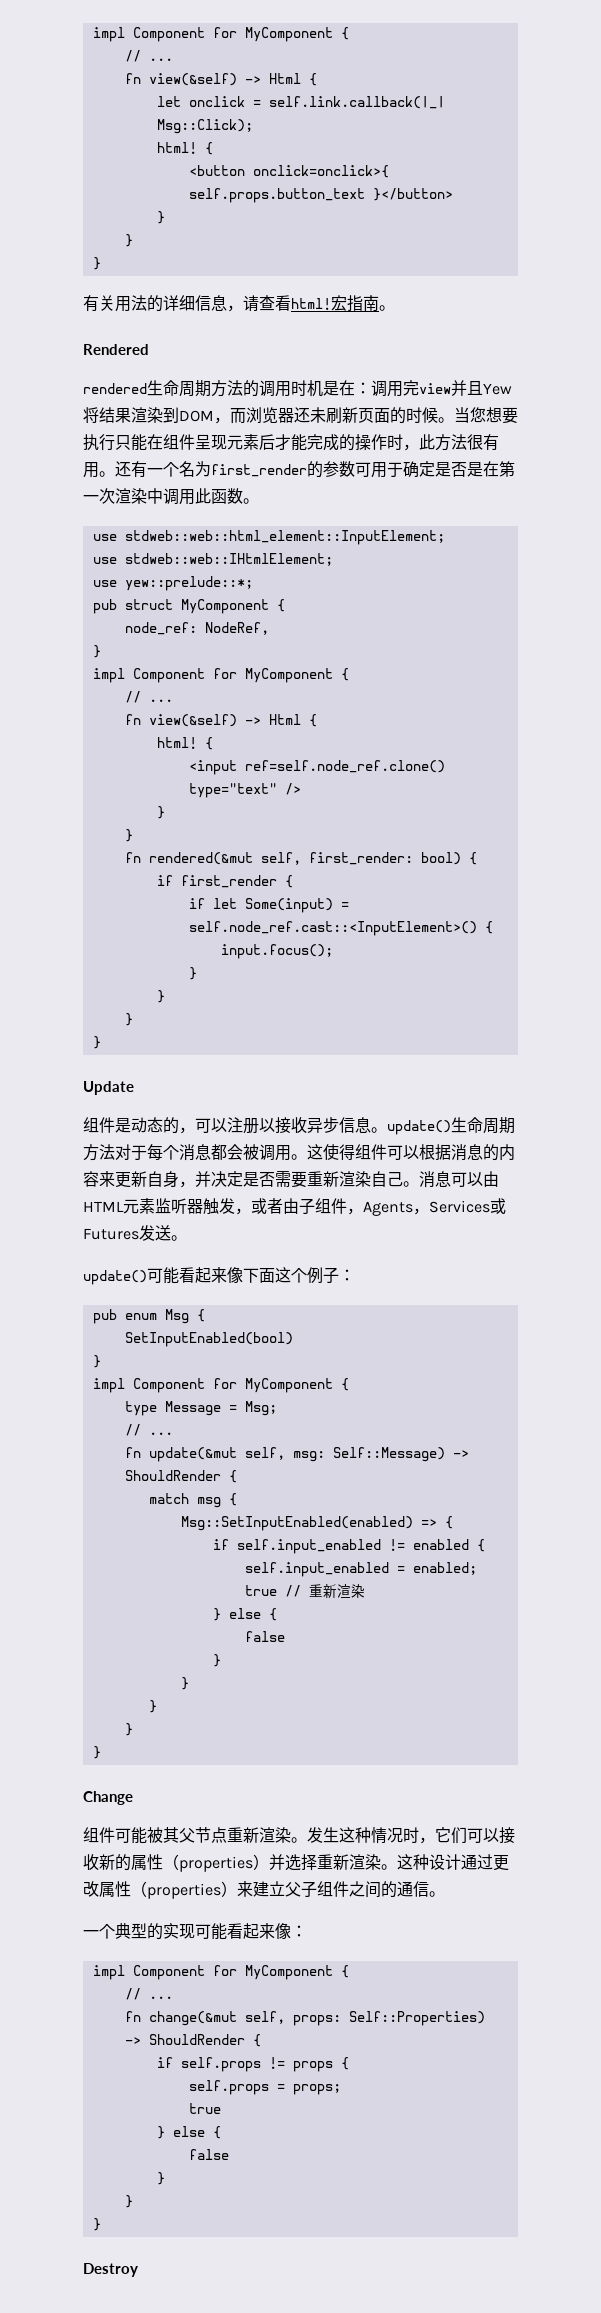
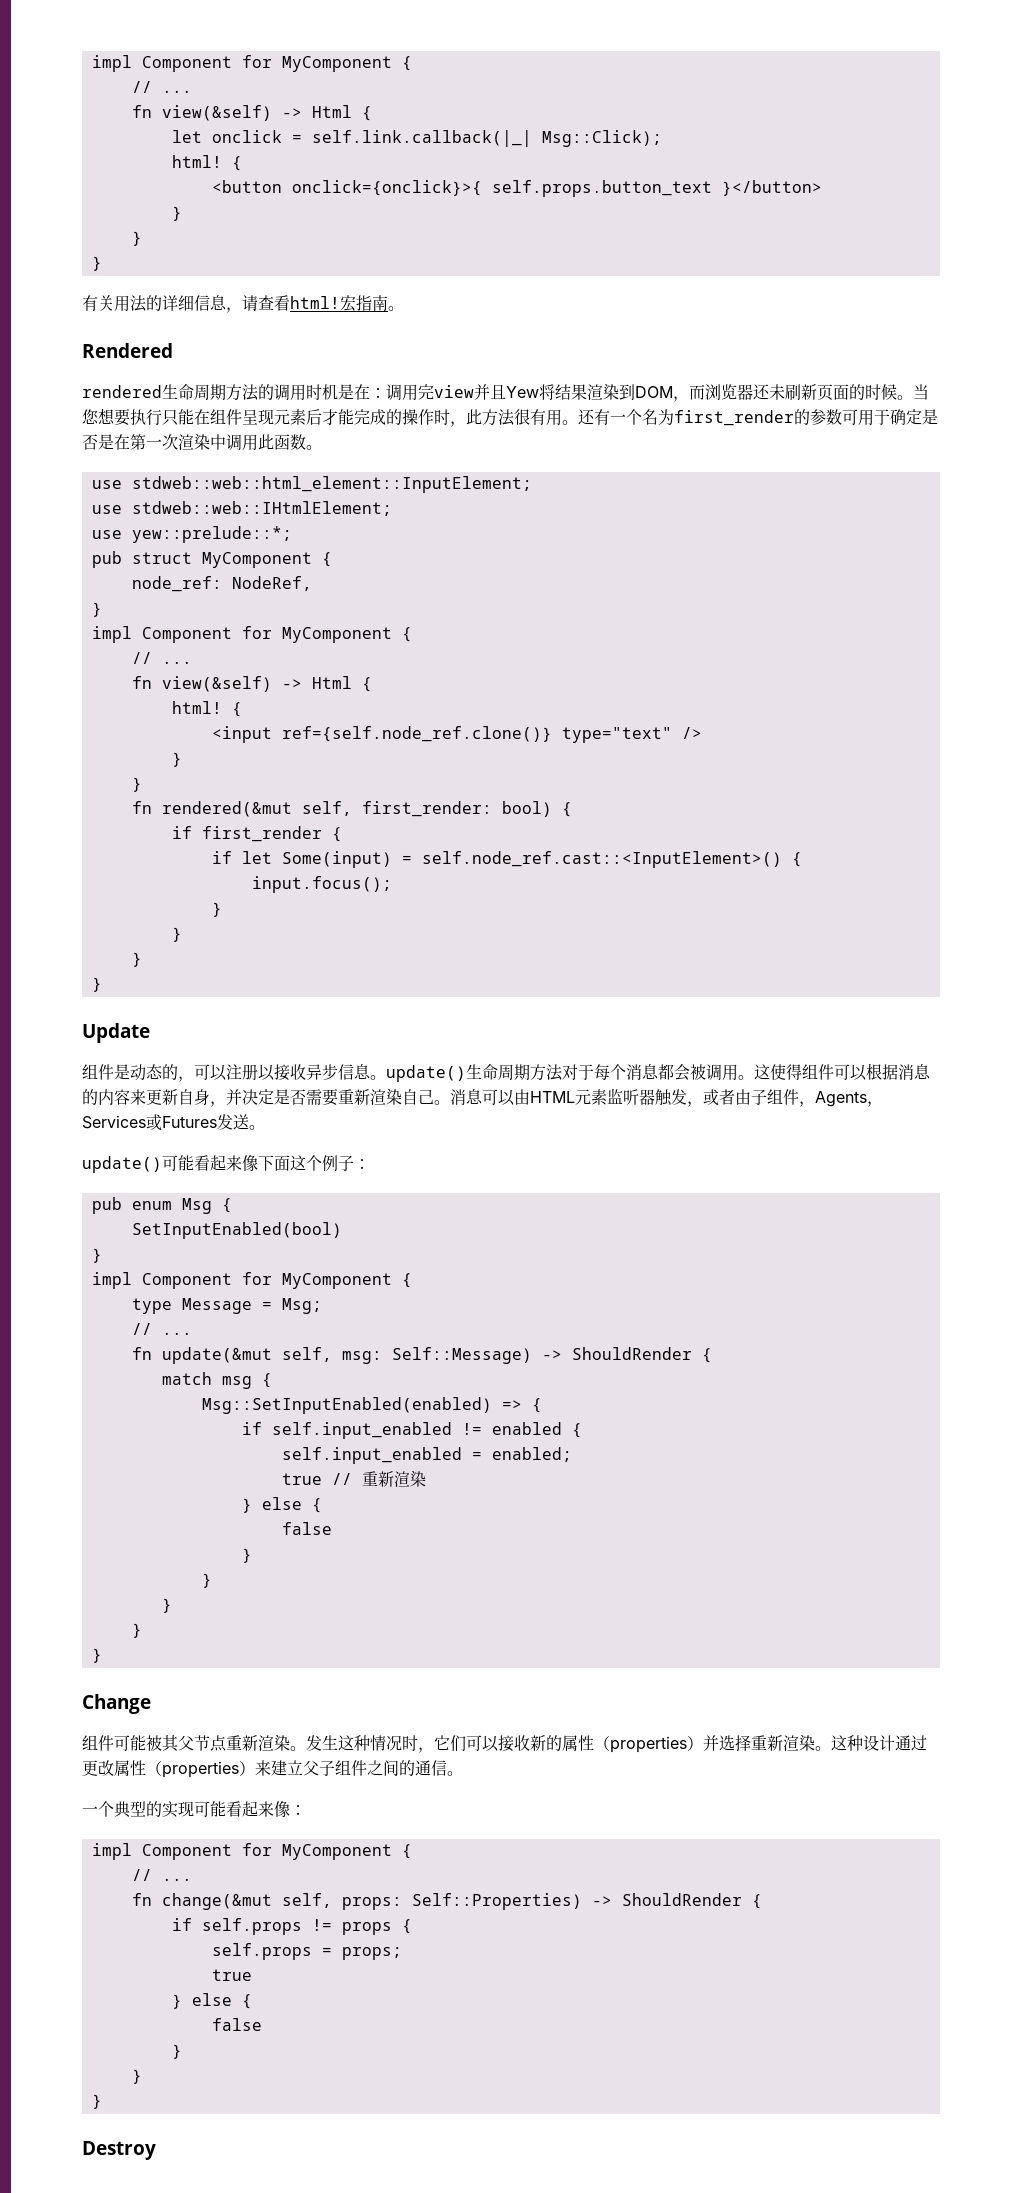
[252,165,389,178] onclick=onclick>{ -> [291,180,482,196] onclick={onclick}>{
[244,760,445,773] ref=self.node_ref.clone() -> [281,726,552,742] ref={self.node_ref.clone()}

